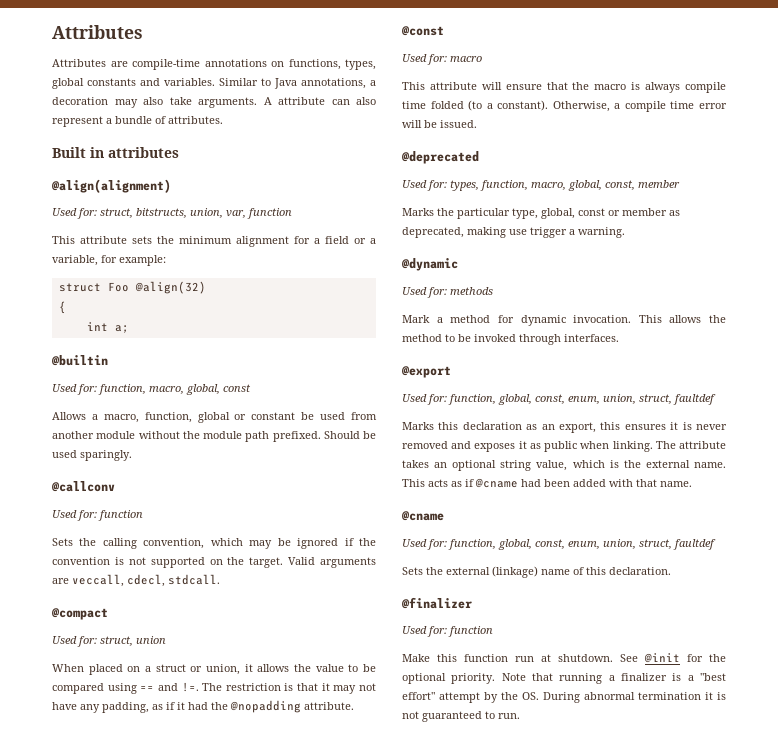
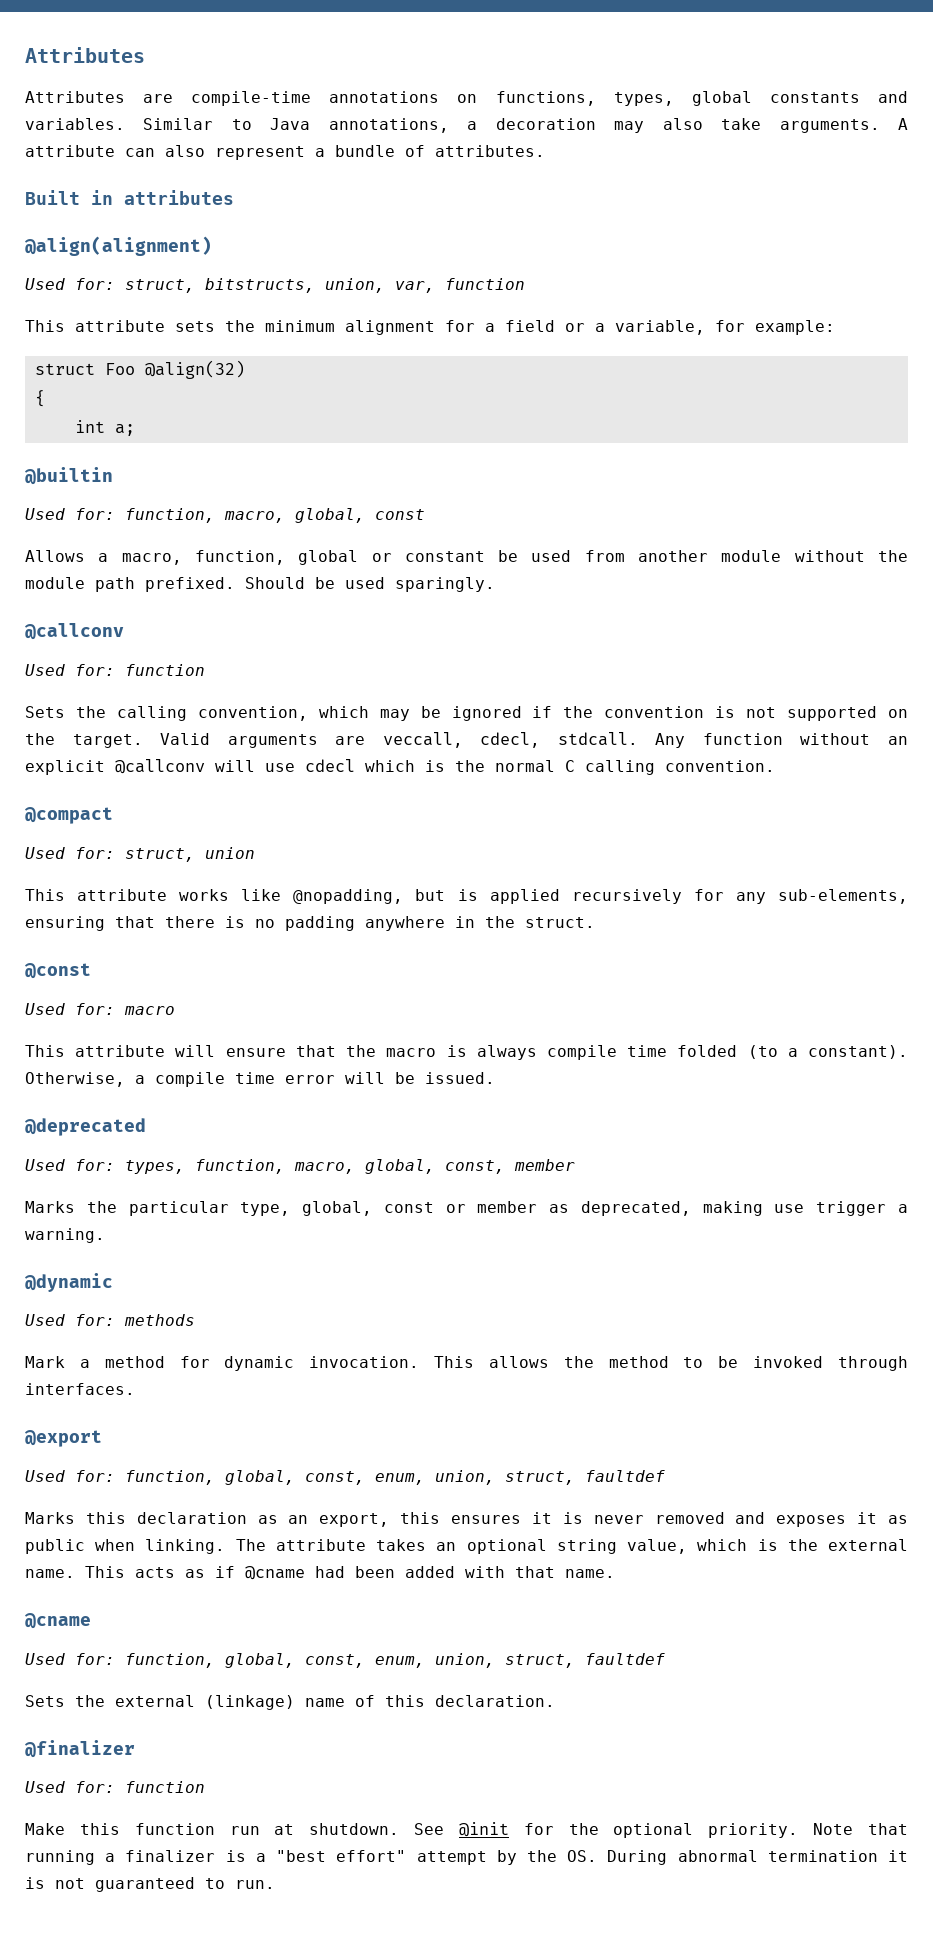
(220, 579) none -> [655,733,908,748] [25,759,775,775] Any function without an explicit @callconv will use cdecl which is the normal C calling convention.
[52,664,377,675] [52,682,376,694] [52,700,354,713] When placed on a struct or union, it allows the value to be compared using == and !=. The restriction is that it may not have any padding, as if it had the @nopadding attribute. -> [25,889,908,904] [25,916,595,931] This attribute works like @nopadding, but is applied recursively for any sub-elements, ensuring that there is no padding anywhere in the struct.

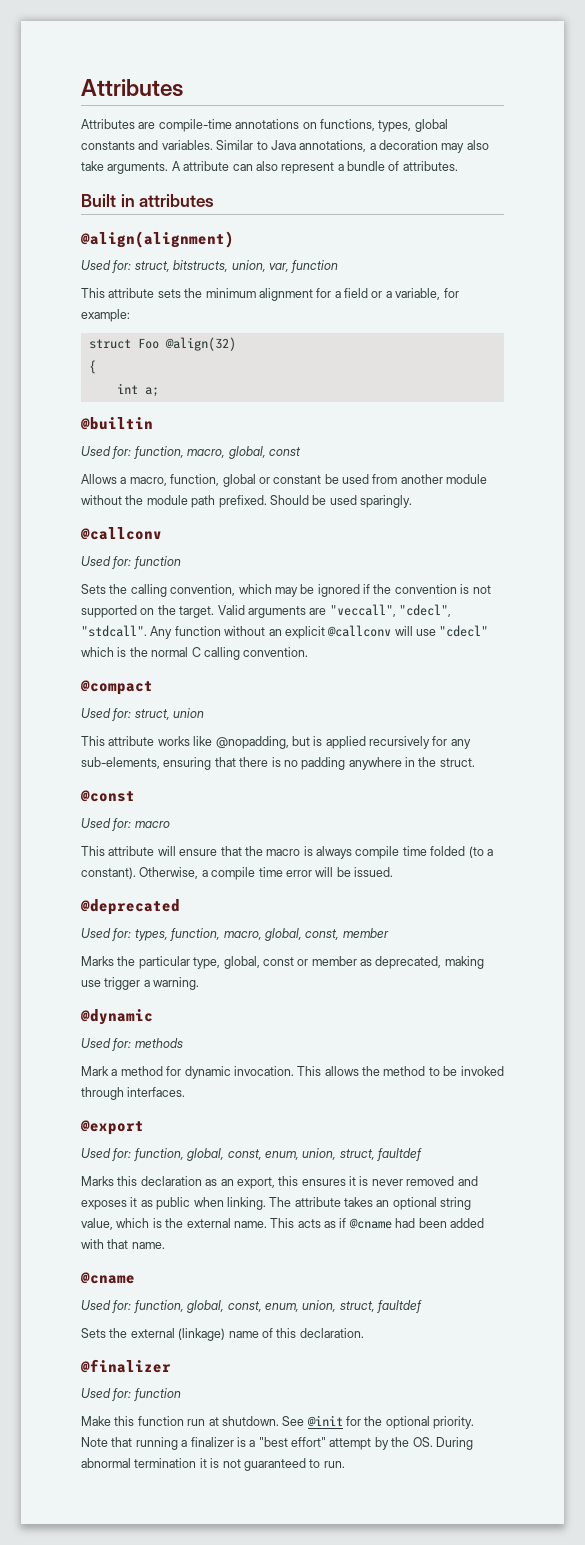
[382,732,638,748] veccall, cdecl, stdcall. -> [329,604,451,617] [81,625,147,637] "veccall", "cdecl", "stdcall".
[305,759,355,772] cdecl -> [439,625,489,637] "cdecl"

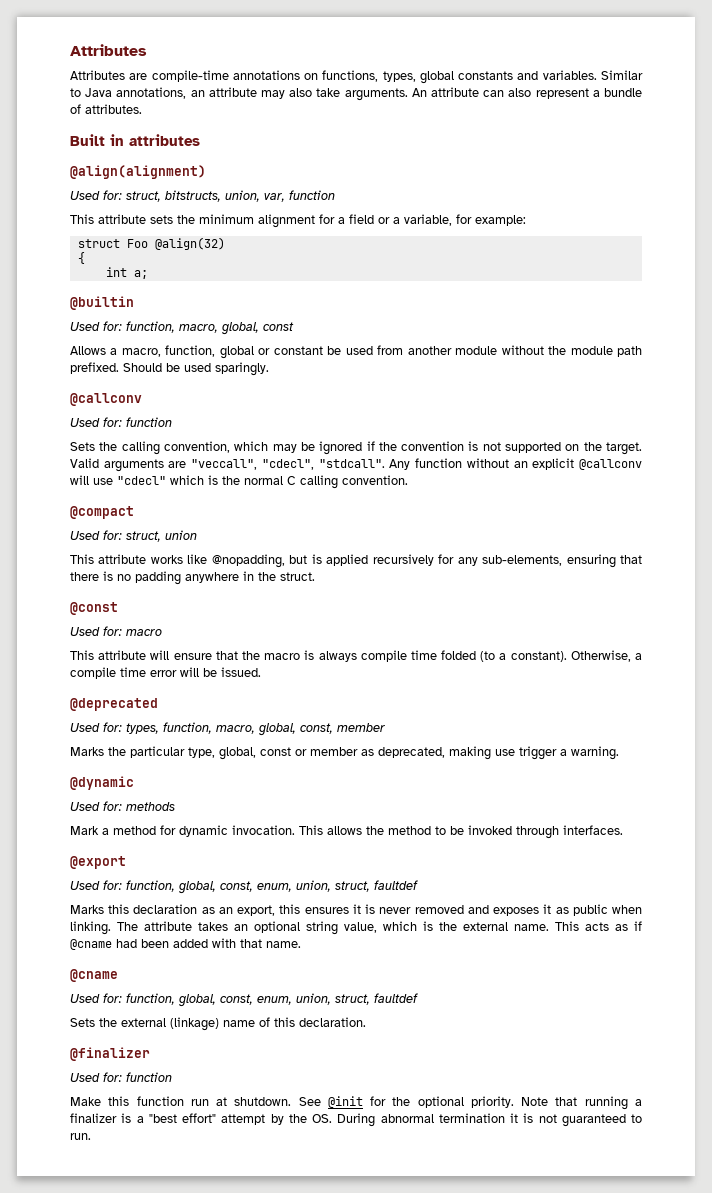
[369,140,438,150] a decoration -> [190,87,257,97] an attribute
[171,161,181,171] A -> [411,88,427,97] An

